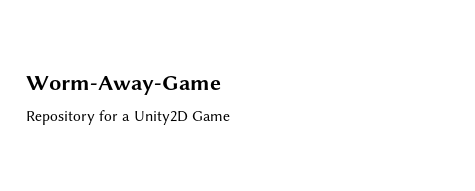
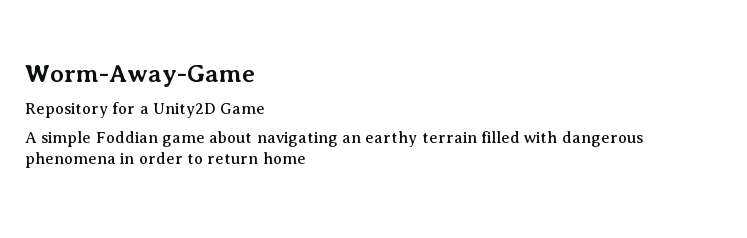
(230, 116) none -> [25,131,643,147] [25,152,306,168] // A simple Foddian game about navigating an earthy terrain filled with dangerous phenomena in order to return home

